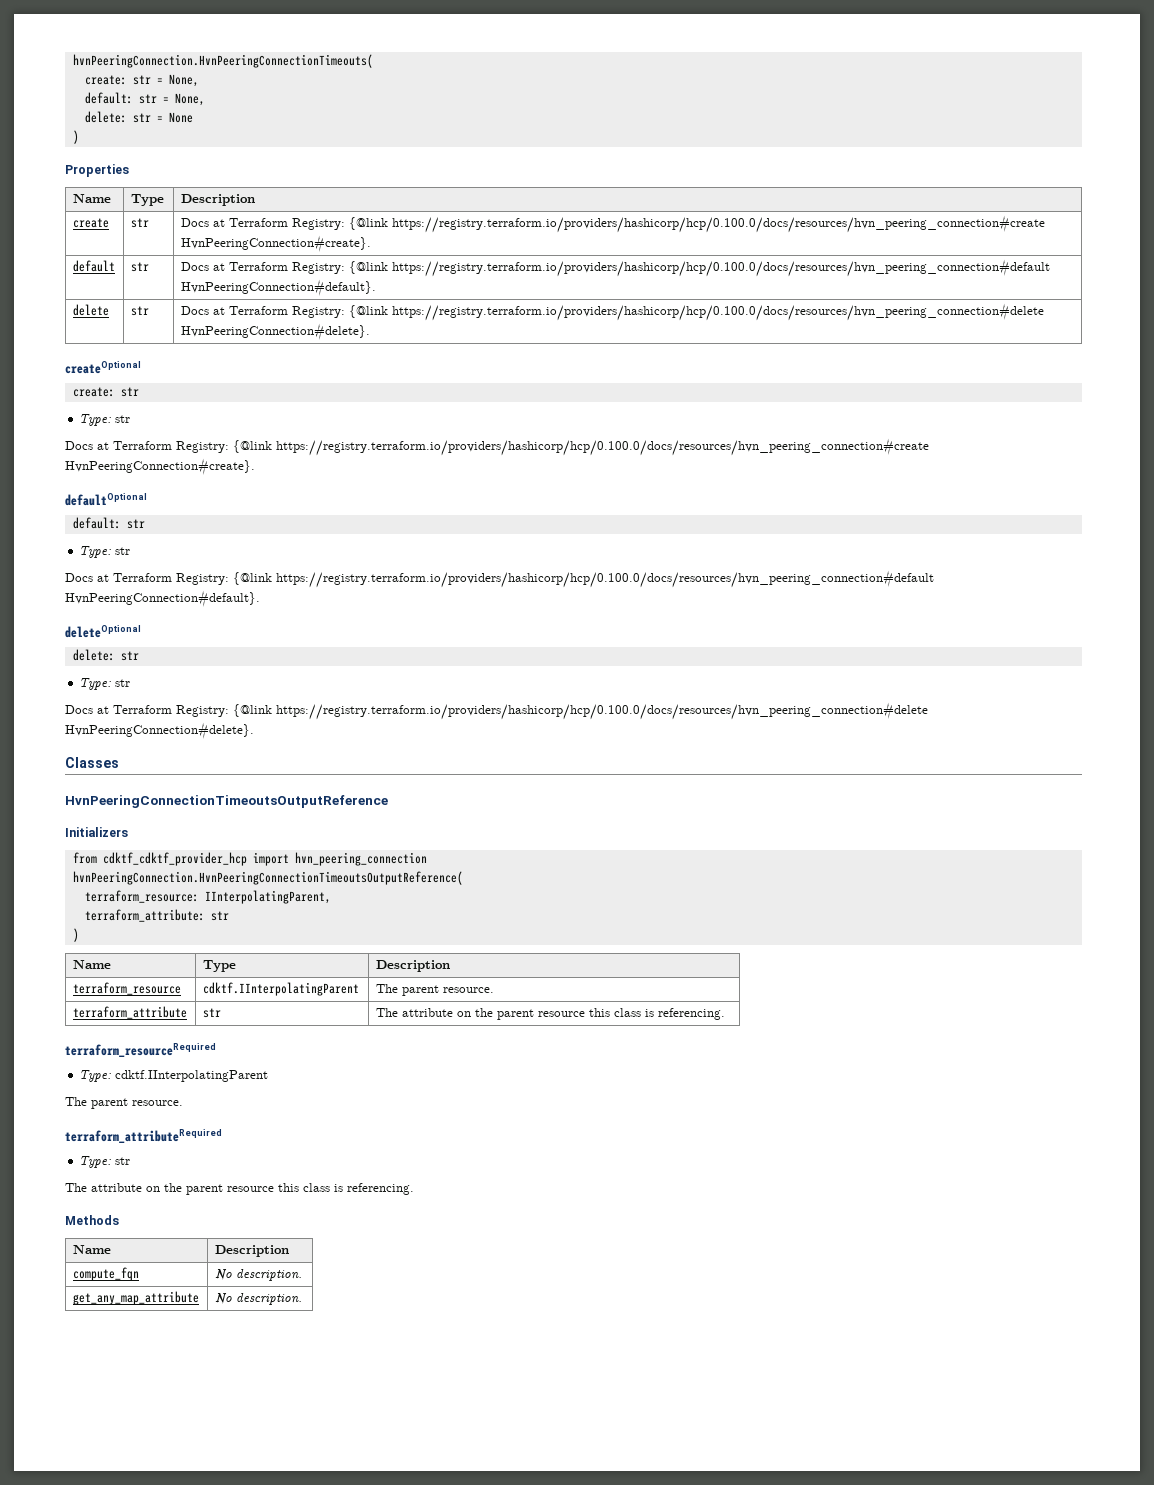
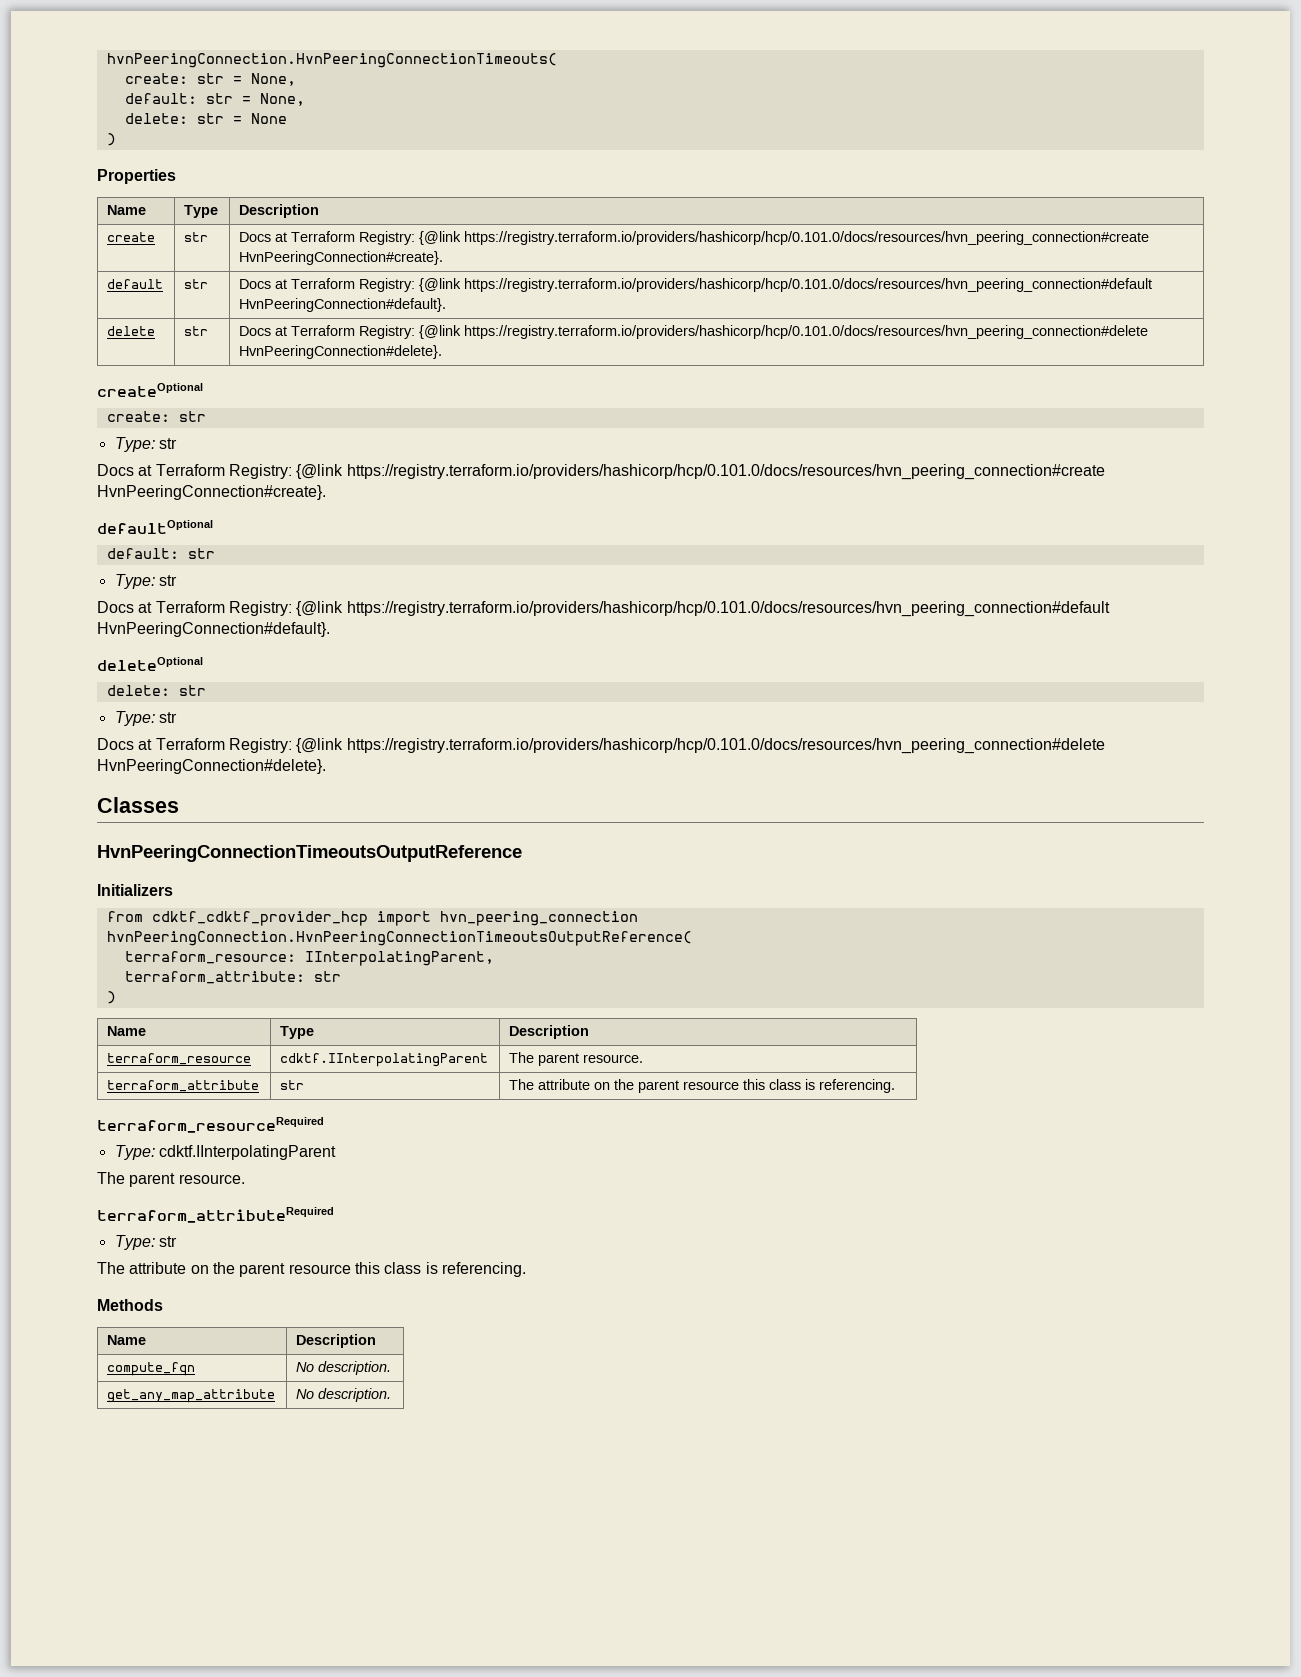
[391,215,1045,233] https://registry.terraform.io/providers/hashicorp/hcp/0.100.0/docs/resources/hvn_peering_connection#create -> [464,231,1150,245] https://registry.terraform.io/providers/hashicorp/hcp/0.101.0/docs/resources/hvn_peering_connection#create
[391,259,1050,277] https://registry.terraform.io/providers/hashicorp/hcp/0.100.0/docs/resources/hvn_peering_connection#default -> [464,278,1153,292] https://registry.terraform.io/providers/hashicorp/hcp/0.101.0/docs/resources/hvn_peering_connection#default
[391,303,1044,321] https://registry.terraform.io/providers/hashicorp/hcp/0.100.0/docs/resources/hvn_peering_connection#delete -> [464,325,1149,339] https://registry.terraform.io/providers/hashicorp/hcp/0.101.0/docs/resources/hvn_peering_connection#delete
[276,438,929,456] https://registry.terraform.io/providers/hashicorp/hcp/0.100.0/docs/resources/hvn_peering_connection#create -> [346,464,1105,480] https://registry.terraform.io/providers/hashicorp/hcp/0.101.0/docs/resources/hvn_peering_connection#create
[276,570,934,588] https://registry.terraform.io/providers/hashicorp/hcp/0.100.0/docs/resources/hvn_peering_connection#default -> [346,601,1110,617] https://registry.terraform.io/providers/hashicorp/hcp/0.101.0/docs/resources/hvn_peering_connection#default
[276,702,928,720] https://registry.terraform.io/providers/hashicorp/hcp/0.100.0/docs/resources/hvn_peering_connection#delete -> [346,738,1105,754] https://registry.terraform.io/providers/hashicorp/hcp/0.101.0/docs/resources/hvn_peering_connection#delete

